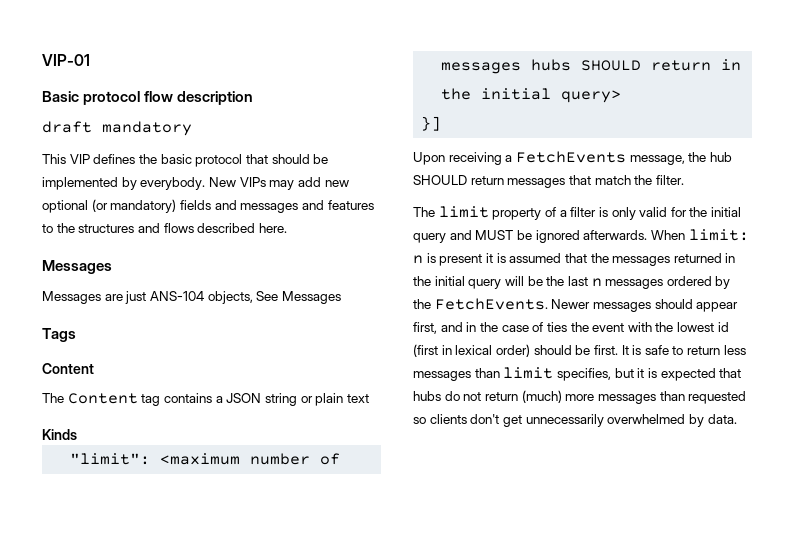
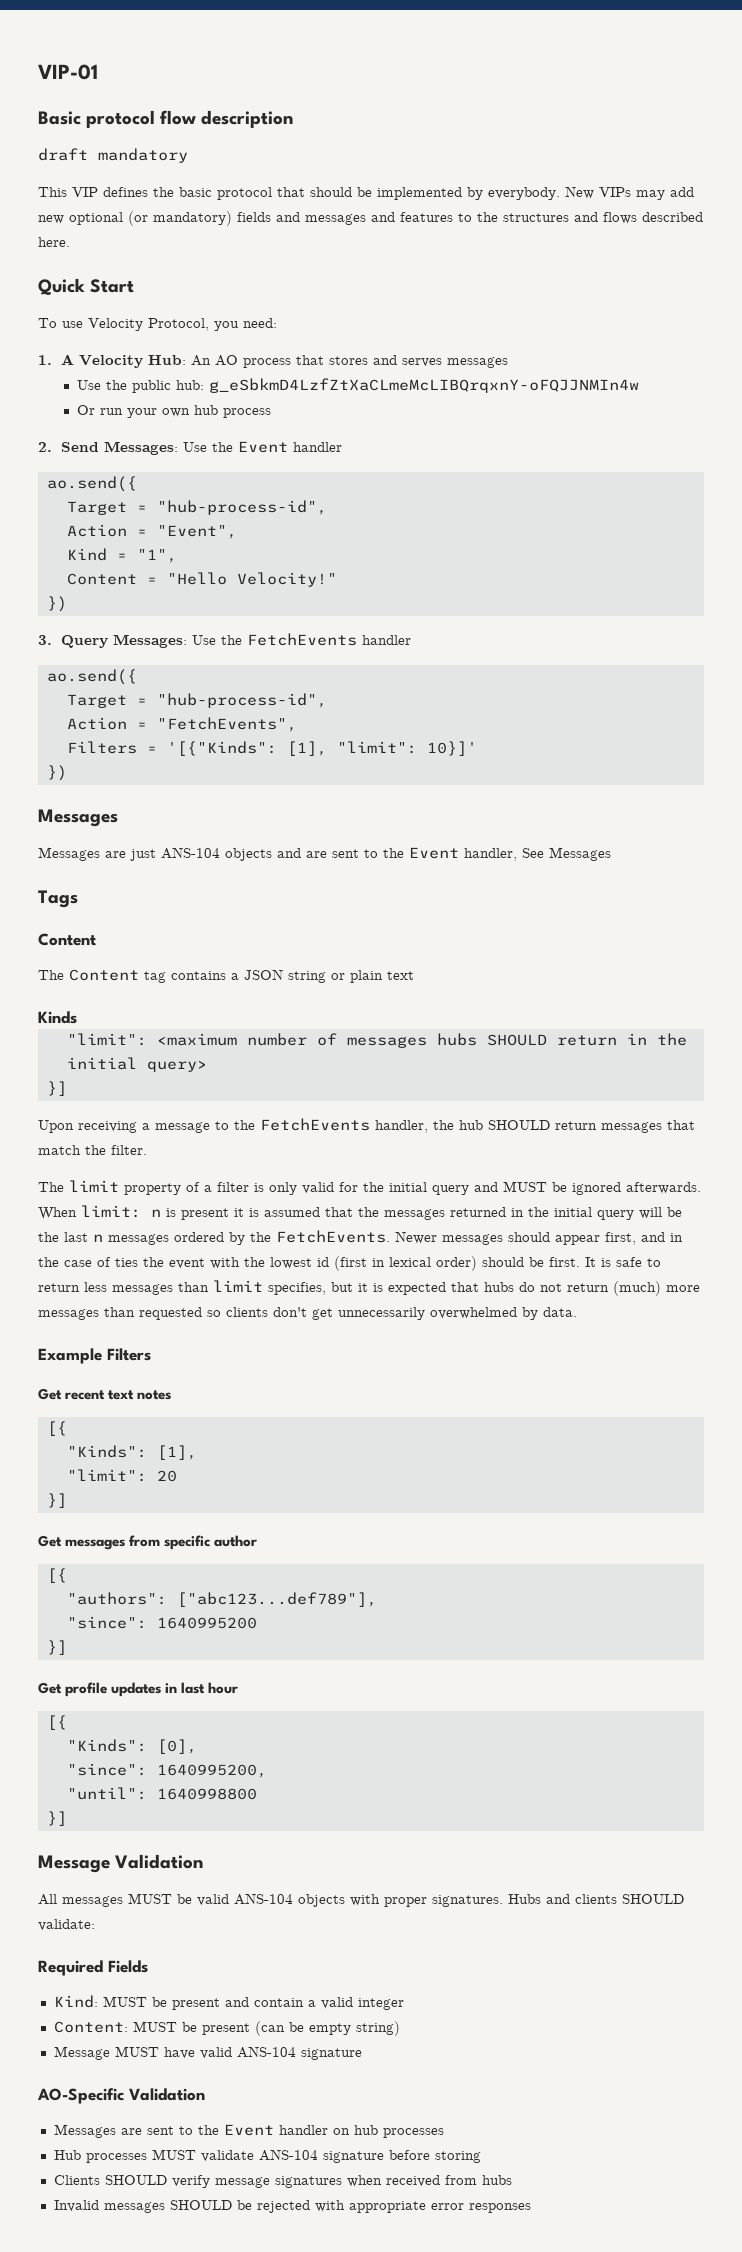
(287, 228) none -> [38,278,135,295] [38,318,277,331] [38,354,508,368] [76,378,639,393] [76,405,271,418] [38,441,342,455] [46,476,137,492] [66,500,327,515] [66,524,237,539] [66,548,177,563] [66,572,337,587] [46,596,67,612] [38,633,411,648] [46,669,137,685] [66,693,327,708] [66,717,297,732] [66,741,477,756] [46,765,67,781] // Quick Start // To use Velocity Protocol, you need: // 1. A Velocity Hub: An AO process that stores and serves messages // Use the public hub: g_eSbkmD4LzfZtXaCLmeMcLIBQrqxnY-oFQJJNMIn4w // Or run your own hub process // 2. Send Messages: Use the Event handler // ao.send({ // Target = "hub-process-id", // Action = "Event", // Kind = "1", // Content = "Hello Velocity!" // }) // 3. Query Messages: Use the FetchEvents handler // ao.send({ // Target = "hub-process-id", // Action = "FetchEvents", // Filters = '[{"Kinds": [1], "limit": 10}]' // })
[207,291,253,304] objects, -> [225,847,517,861] objects and are sent to the Event handler,
[515,151,685,165] FetchEvents message, -> [155,1118,428,1133] message to the FetchEvents handler,
(737, 419) none -> [38,1348,151,1364] [38,1388,172,1400] [46,1421,67,1436] [66,1445,197,1460] [66,1469,177,1482] [46,1493,67,1508] [38,1535,258,1550] [46,1568,67,1583] [66,1592,377,1607] [66,1616,257,1629] [46,1640,67,1655] [38,1682,239,1697] [46,1715,67,1730] [66,1739,197,1754] [66,1763,267,1778] [66,1787,257,1800] [46,1811,67,1826] [38,1854,204,1873] [38,1893,684,1907] [38,1919,95,1931] [38,1960,148,1976] [53,1995,404,2010] [53,2021,400,2036] [53,2046,362,2060] [37,2088,205,2104] [53,2124,444,2138] [53,2149,481,2163] [53,2175,512,2188] [53,2200,531,2213] // Example Filters // Get recent text notes // [{ // "Kinds": [1], // "limit": 20 // }] // Get messages from specific author // [{ // "authors": ["abc123...def789"], // "since": 1640995200 // }] // Get profile updates in last hour // [{ // "Kinds": [0], // "since": 1640995200, // "until": 1640998800 // }] // Message Validation // All messages MUST be valid ANS-104 objects with proper signatures. Hubs and clients SHOULD validate: // Required Fields // Kind: MUST be present and contain a valid integer // Content: MUST be present (can be empty string) // Message MUST have valid ANS-104 signature // AO-Specific Validation // Messages are sent to the Event handler on hub processes // Hub processes MUST validate ANS-104 signature before storing // Clients SHOULD verify message signatures when received from hubs // Invalid messages SHOULD be rejected with appropriate error responses

